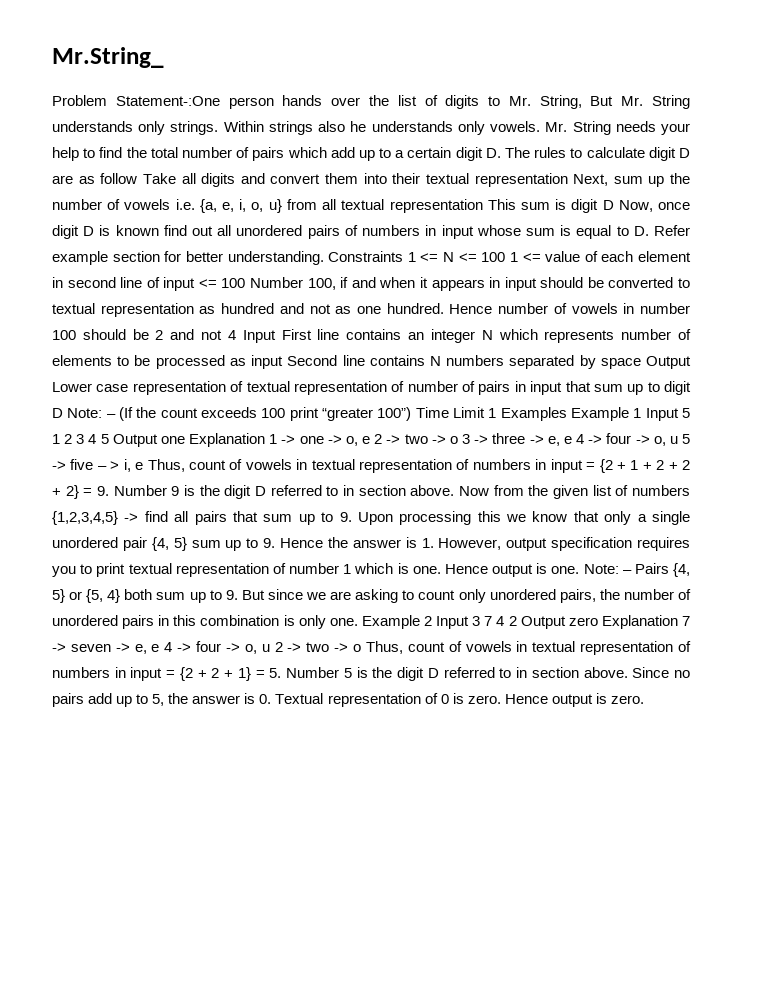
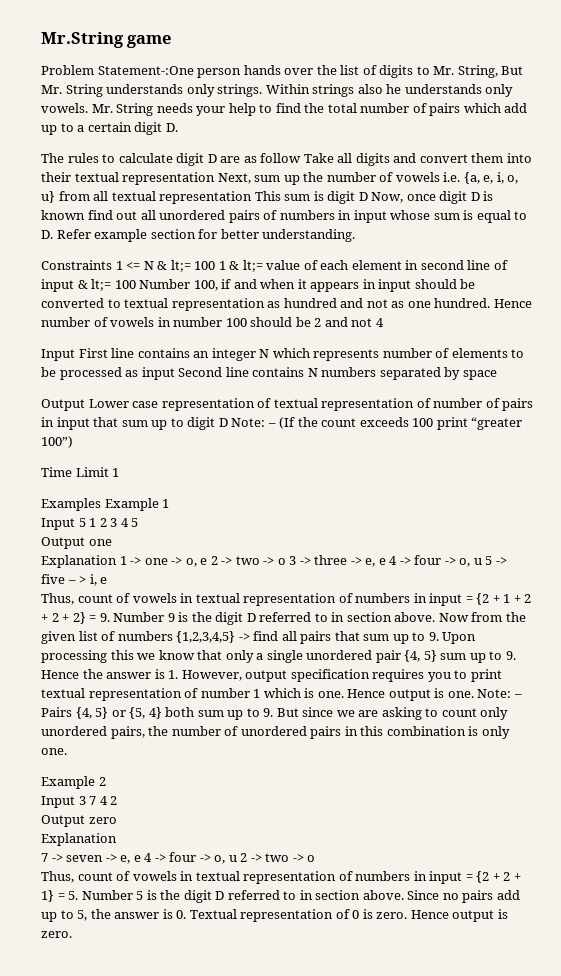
[52,47,164,68] Mr.String_ -> [41,32,172,48] Mr.String game
(501, 153) none -> (178, 127) //
(324, 258) none -> (356, 235) //
[458,252,541,262] <= 100 1 <= -> [157,260,263,272] & lt;= 100 1 & lt;=
[198,279,217,288] <= -> [77,279,112,291] & lt;=
(236, 335) none -> (384, 322) //
(641, 363) none -> (497, 375) //
(412, 414) none -> (73, 442) //
(497, 413) none -> (120, 472) //
(642, 413) none -> (170, 503) //
(109, 439) none -> (139, 522) //
(185, 440) none -> (112, 542) //
(144, 466) none -> (108, 580) //
(358, 622) none -> (67, 751) //
(432, 621) none -> (106, 781) //
(517, 621) none -> (118, 800) //
[601,615,678,629] Explanation -> [41,833,117,846] // Explanation //
(362, 648) none -> (316, 858) //

